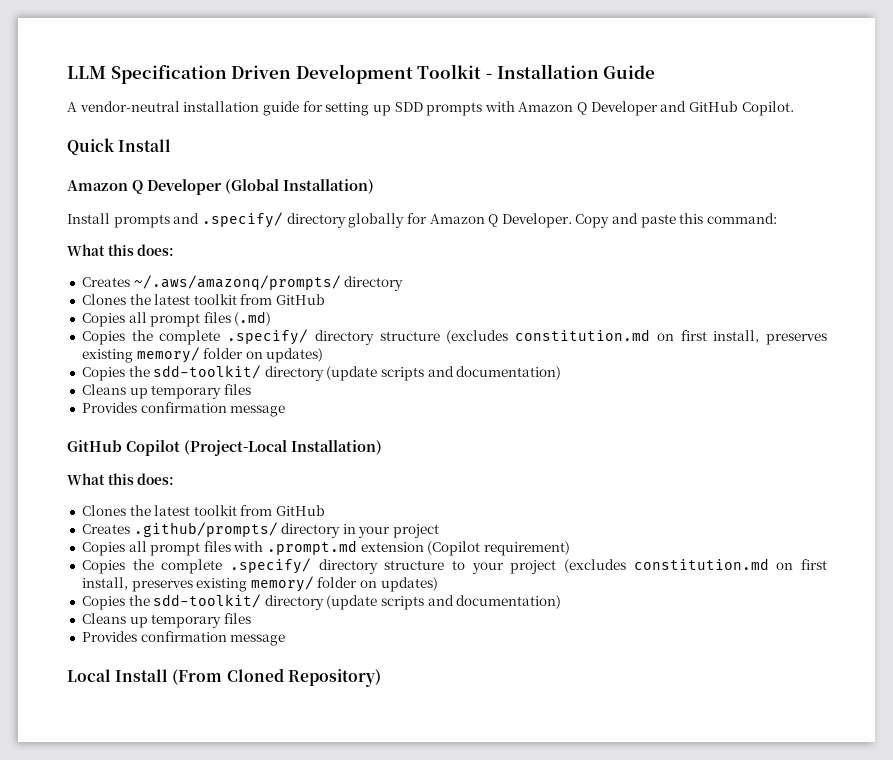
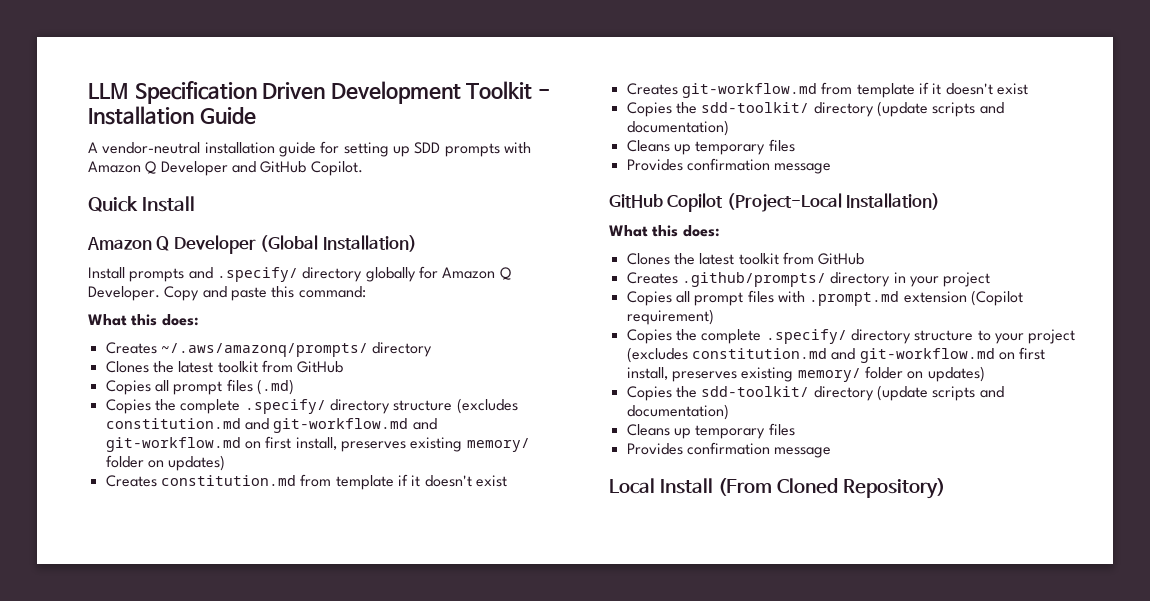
[656,330,827,345] [81,347,324,363] on first install, preserves existing memory/ folder on updates) -> [244,418,437,433] [105,436,530,452] [105,455,226,471] [105,474,507,490] [626,82,1028,98] and git-workflow.md and git-workflow.md on first install, preserves existing memory/ folder on updates) // Creates constitution.md from template if it doesn't exist // Creates git-workflow.md from template if it doesn't exist
(769, 564) none -> [831,348,995,363] and git-workflow.md

